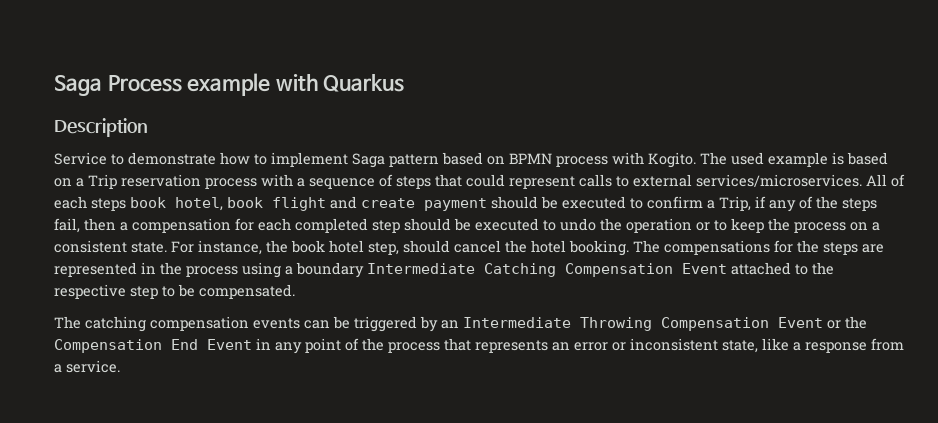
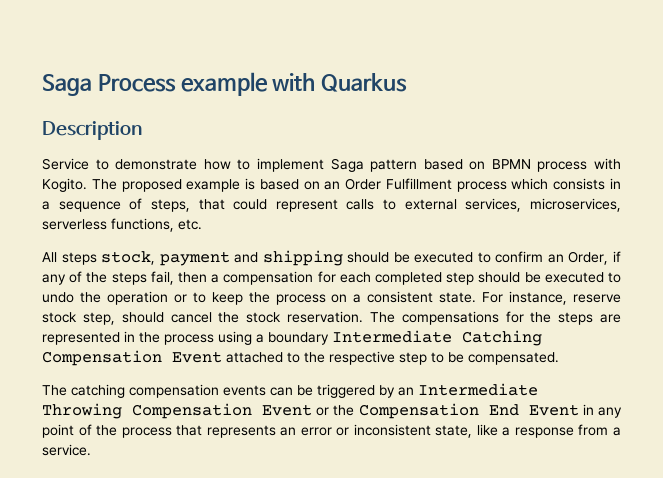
[731,152,764,165] used -> [121,179,182,192] proposed
[76,174,293,189] a Trip reservation process with -> [324,178,621,192] an Order Fulfillment process which consists in
[396,176,431,189] steps -> [150,199,190,212] steps,
[696,174,905,187] [54,196,487,211] services/microservices. All of each steps book hotel, book flight and create payment -> [465,198,621,212] [42,218,202,232] [42,250,343,266] services, microservices, serverless functions, etc. // All steps stock, payment and shipping
[707,196,751,211] a Trip, -> [547,251,609,265] an Order,
[266,240,364,253] the book hotel -> [573,294,622,303] [42,312,77,323] reserve stock
[531,240,629,256] hotel booking. -> [246,311,363,323] stock reservation.

